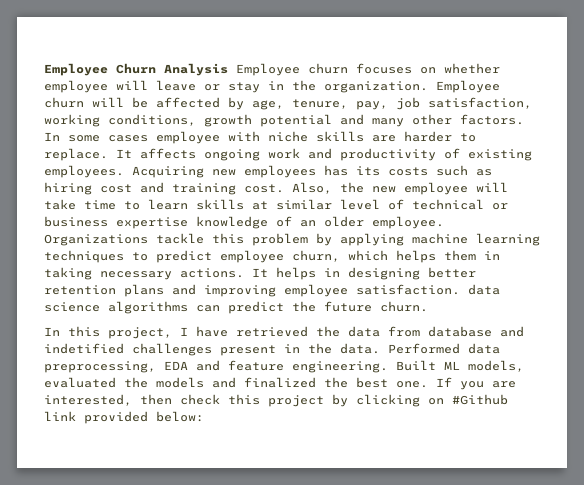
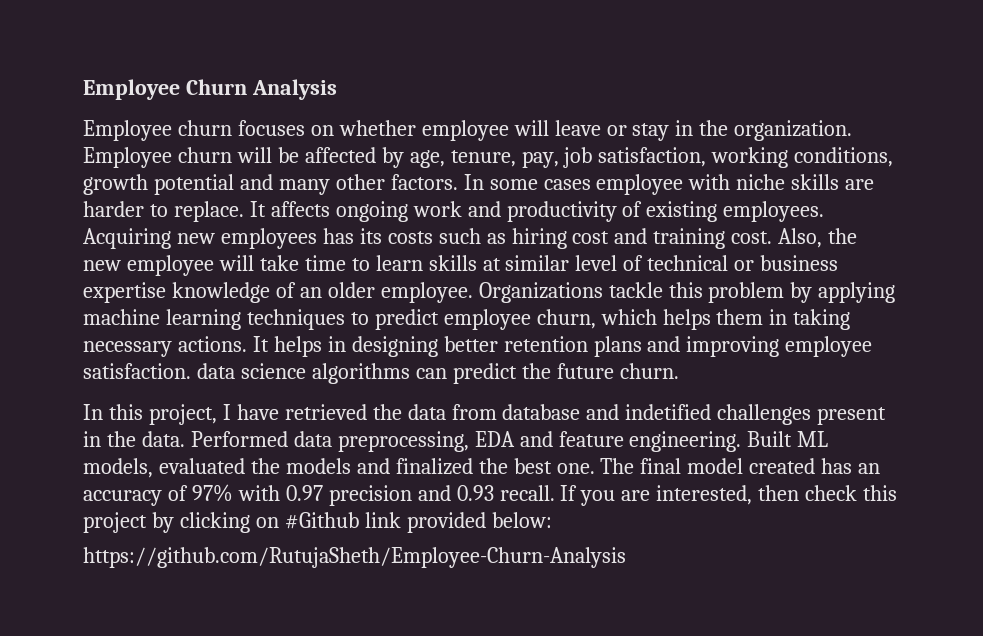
(228, 69) none -> (337, 89) //
(428, 384) none -> [600,458,881,474] [83,484,555,506] The final model created has an accuracy of 97% with 0.97 precision and 0.93 recall.
(204, 416) none -> [83,547,626,568] // https://github.com/RutujaSheth/Employee-Churn-Analysis

